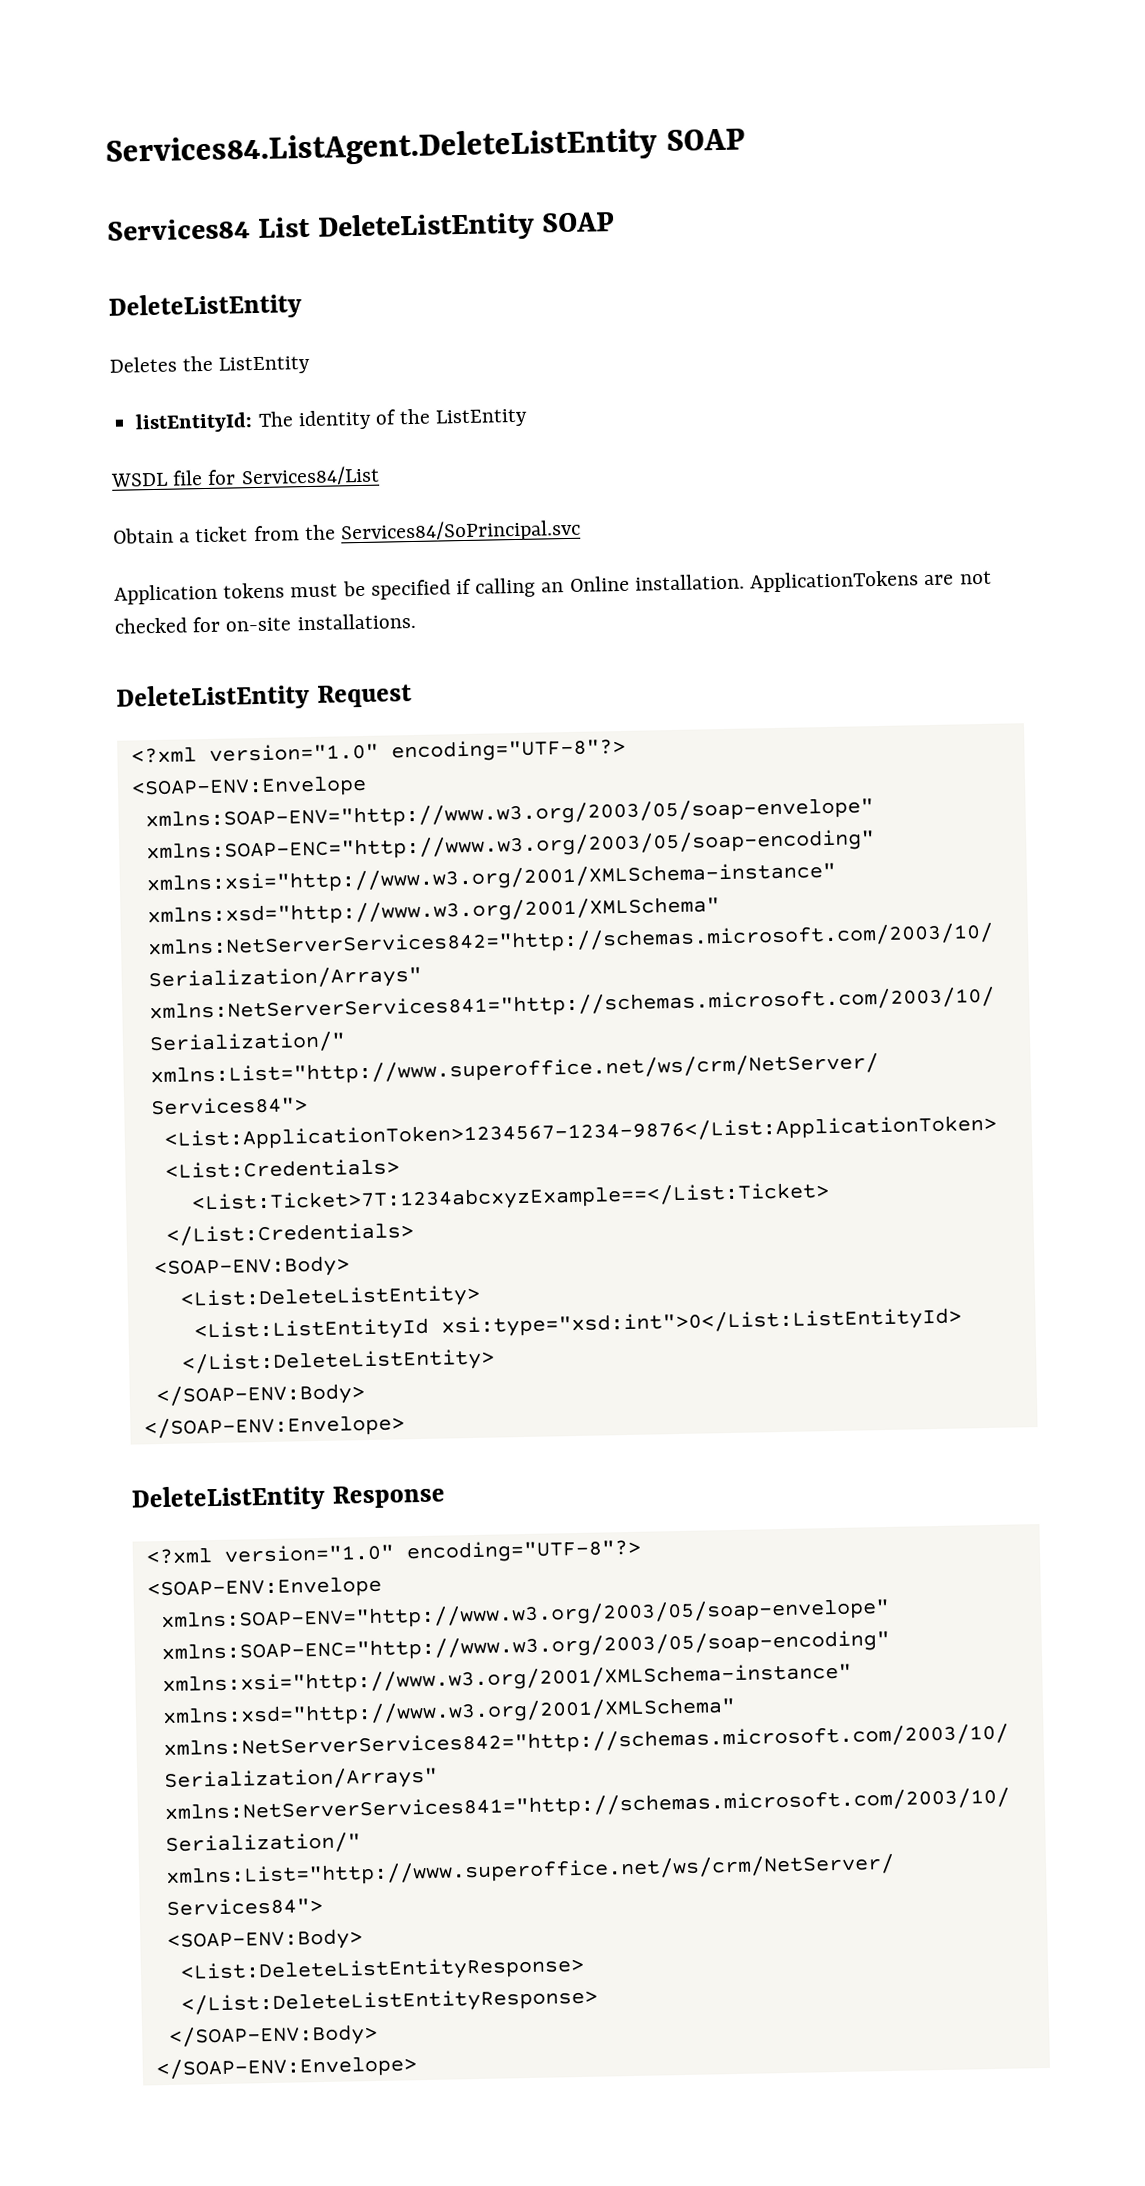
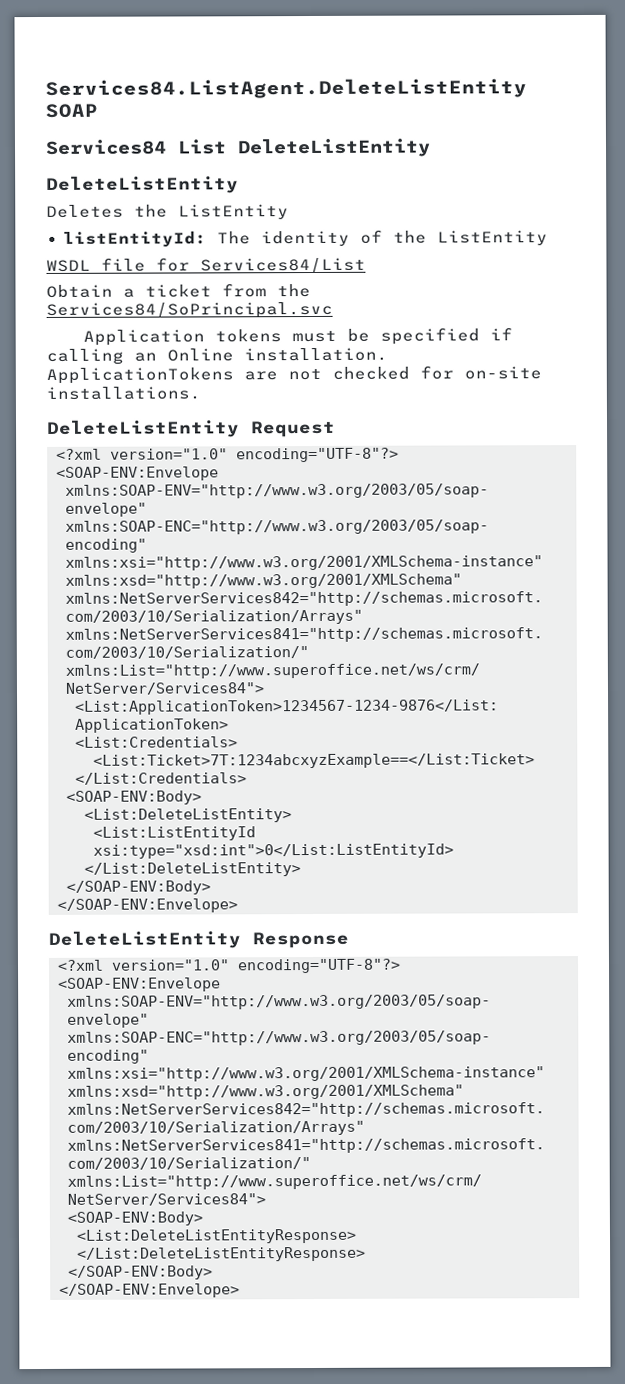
[541,212,616,233] SOAP -> (431, 148) none

